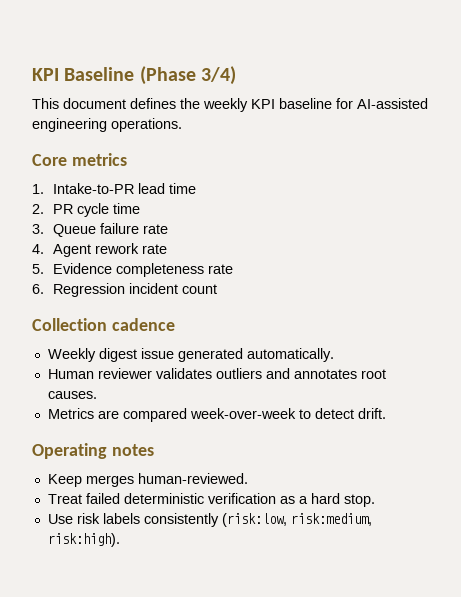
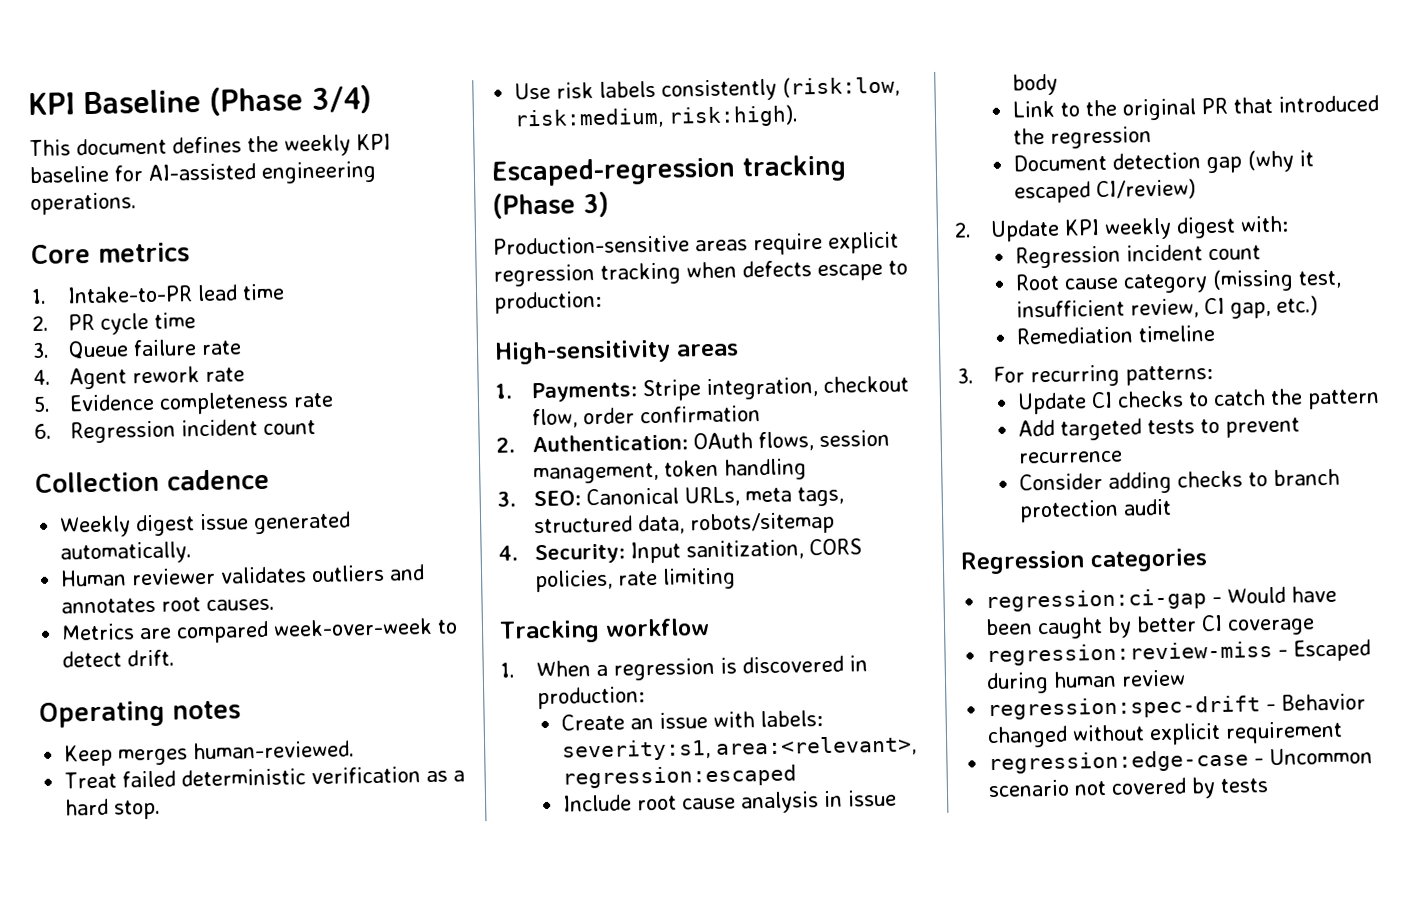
(120, 540) none -> [491,154,847,187] [492,191,609,219] [493,231,899,256] [493,260,908,287] [494,290,602,314] [494,339,739,365] [495,375,909,403] [531,405,761,429] [496,429,890,453] [532,458,807,485] [497,486,844,507] [533,511,835,536] [498,538,862,565] [533,567,736,593] [499,618,710,644] [500,655,868,681] [536,686,645,710] [560,710,823,731] [561,735,917,762] [561,764,797,789] [561,789,897,814] [1011,73,1058,96] [1011,95,1379,121] [1012,126,1152,149] [1012,149,1314,174] [1013,178,1196,204] [954,215,1289,242] [1014,244,1261,269] [1014,268,1342,294] [1015,295,1318,319] [1015,324,1215,345] [957,364,1214,388] [1016,388,1380,415] [1017,417,1300,441] [1017,450,1123,464] [1018,468,1340,494] [1018,498,1172,523] [960,548,1208,575] [985,585,1338,613] [985,614,1316,640] [986,639,1372,667] [986,669,1187,695] [987,693,1367,721] [987,720,1344,749] [988,747,1374,775] [988,777,1270,799] // Escaped-regression tracking (Phase 3) // Production-sensitive areas require explicit regression tracking when defects escape to production: // High-sensitivity areas // 1. Payments: Stripe integration, checkout flow, order confirmation // 2. Authentication: OAuth flows, session management, token handling // 3. SEO: Canonical URLs, meta tags, structured data, robots/sitemap // 4. Security: Input sanitization, CORS policies, rate limiting // Tracking workflow // 1. When a regression is discovered in production: // Create an issue with labels: severity:s1, area:<relevant>, regression:escaped // Include root cause analysis in issue body // Link to the original PR that introduced the regression // Document detection gap (why it escaped CI/review) // 2. Update KPI weekly digest with: // Regression incident count // Root cause category (missing test, insufficient review, CI gap, etc.) // Remediation timeline // 3. For recurring patterns: // Update CI checks to catch the pattern // Add targeted tests to prevent recurrence // Consider adding checks to branch protection audit // Regression categories // regression:ci-gap - Would have been caught by better CI coverage // regression:review-miss - Escaped during human review // regression:spec-drift - Behavior changed without explicit requirement // regression:edge-case - Uncommon scenario not covered by tests

